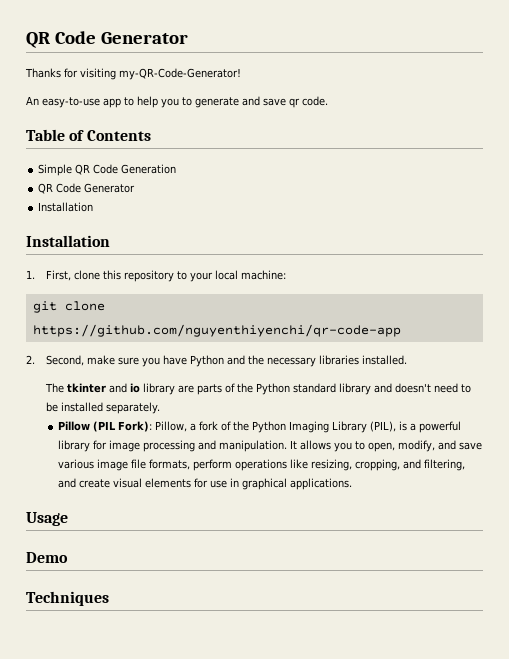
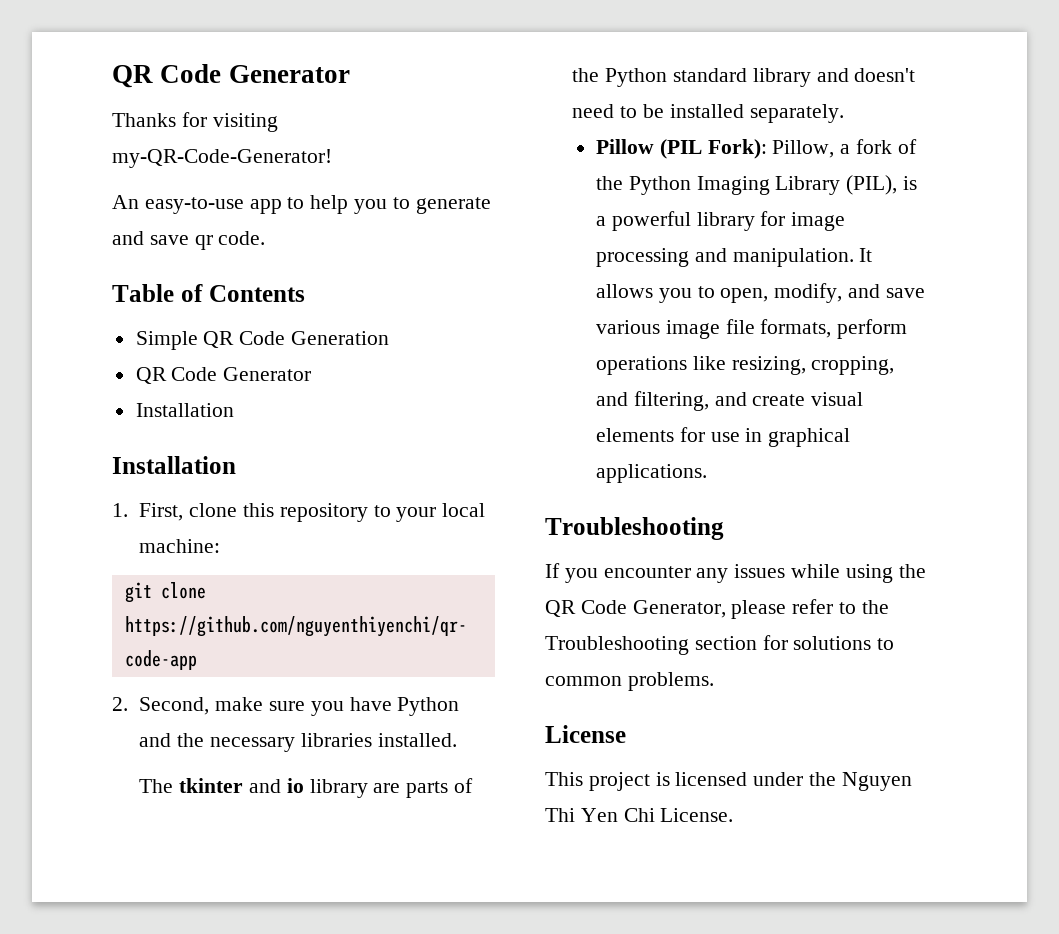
[26,512,68,526] [26,552,68,563] [26,591,109,606] Usage // Demo // Techniques -> [545,517,724,540] [545,563,926,583] [545,599,889,619] [545,635,895,655] [545,672,714,691] [545,725,626,743] [545,772,912,791] [545,808,734,822] Troubleshooting // If you encounter any issues while using the QR Code Generator, please refer to the Troubleshooting section for solutions to common problems. // License // This project is licensed under the Nguyen Thi Yen Chi License.

